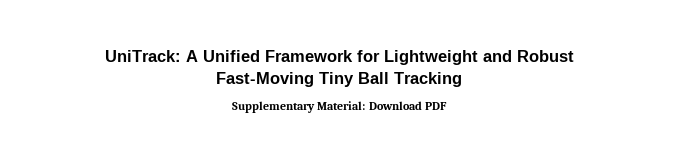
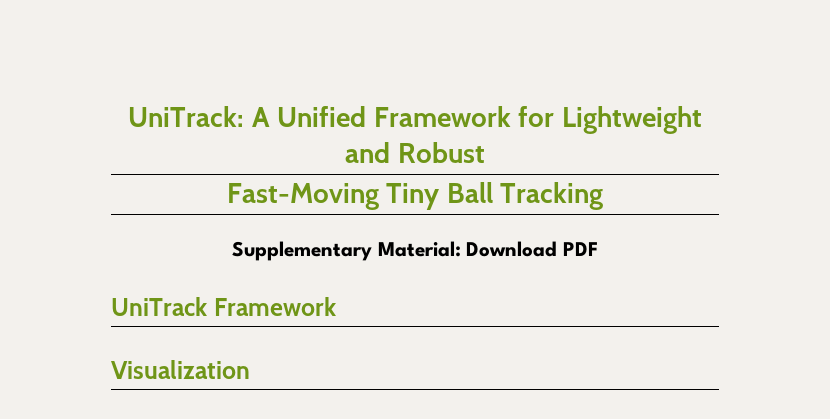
(447, 106) none -> [111,297,336,316] [111,360,250,379] // UniTrack Framework // Visualization

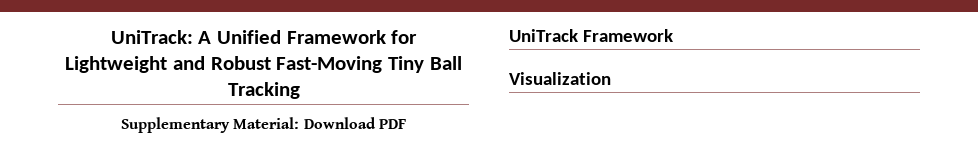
(485, 152) // -> (271, 63) none

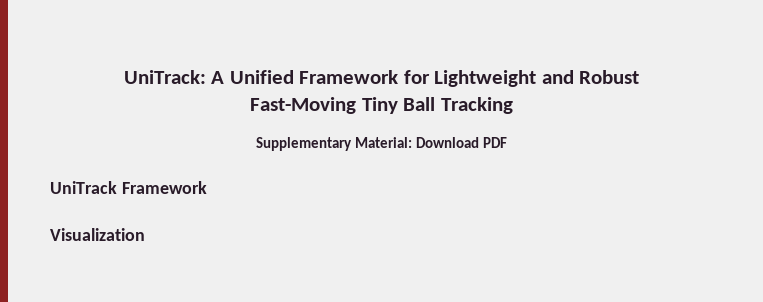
(271, 63) none -> (640, 77) //

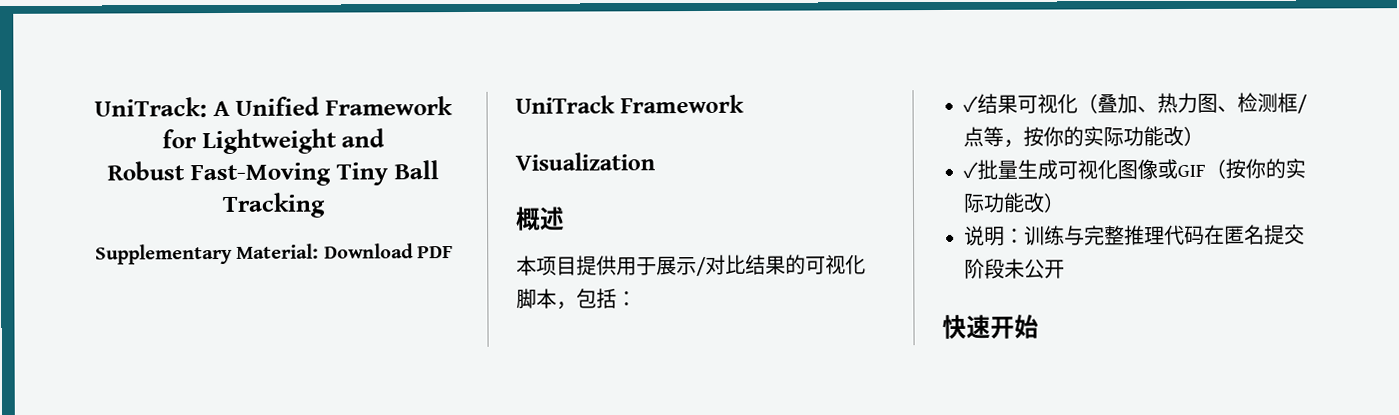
(574, 77) none -> (386, 138) //
(640, 77) // -> (186, 171) none
(145, 234) none -> [515,206,565,231] [516,254,866,277] [516,288,637,310] [963,92,1307,114] [963,125,1204,148] [963,158,1306,180] [963,192,1065,213] [964,224,1305,246] [964,258,1065,279] [942,314,1039,339] // 概述 // 本项目提供用于展示/对比结果的可视化脚本，包括： // ✓结果可视化（叠加、热力图、检测框/点等，按你的实际功能改） // ✓批量生成可视化图像或GIF（按你的实际功能改） // 说明：训练与完整推理代码在匿名提交阶段未公开 // 快速开始

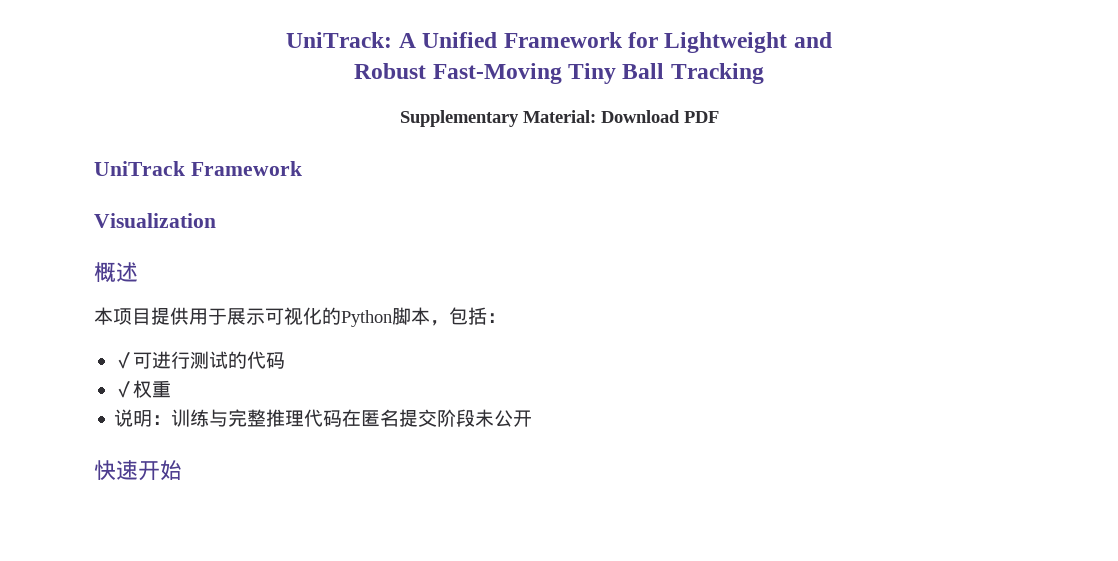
[696,254,866,277] /对比结果的可视化 -> [265,307,392,327] 可视化的Python
[977,92,1307,114] [963,125,1204,148] [963,158,1306,180] [963,192,1065,213] 结果可视化（叠加、热力图、检测框/点等，按你的实际功能改） // ✓批量生成可视化图像或GIF（按你的实际功能改） -> [133,351,286,369] [114,380,172,398] 可进行测试的代码 // ✓权重

